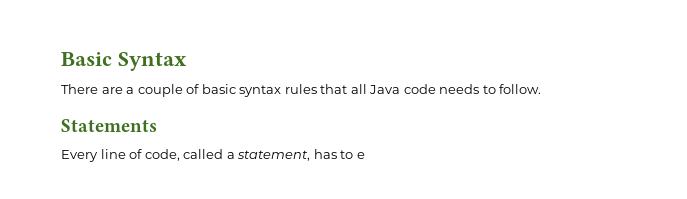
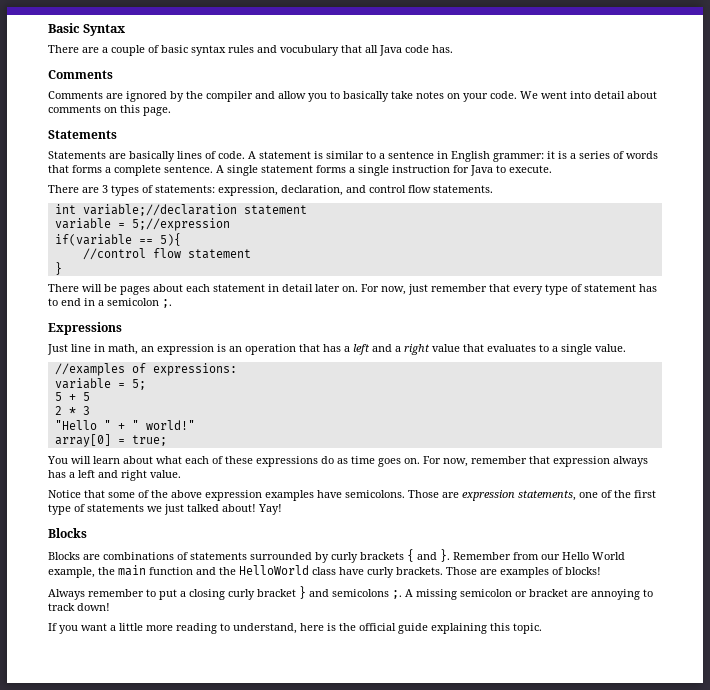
(317, 89) none -> [257,45,339,56] and vocubulary
[439,84,542,94] [61,119,157,132] [61,149,365,162] needs to follow. // Statements // Every line of code, called a statement, has to e -> [432,45,453,53] [48,70,113,79] [48,91,657,102] [48,105,171,116] [48,130,117,139] [48,151,658,162] [48,165,552,176] [48,185,493,196] [54,204,307,216] [54,218,230,231] [54,233,181,246] [82,248,251,260] [54,262,62,275] [48,284,657,295] [48,298,172,308] [48,322,122,335] [47,344,626,355] [54,363,237,376] [54,378,146,390] [54,392,90,401] [54,406,90,415] [54,420,195,430] [54,434,167,447] [47,456,648,467] [48,470,181,481] [48,490,656,501] [48,504,282,515] [48,528,87,538] [48,549,625,563] [48,565,601,578] [48,586,653,600] [48,603,110,611] [48,623,542,634] has. // Comments // Comments are ignored by the compiler and allow you to basically take notes on your code. We went into detail about comments on this page. // Statements // Statements are basically lines of code. A statement is similar to a sentence in English grammer: it is a series of words that forms a complete sentence. A single statement forms a single instruction for Java to execute. // There are 3 types of statements: expression, declaration, and control flow statements. // int variable;//declaration statement // variable = 5;//expression // if(variable == 5){ // //control flow statement // } // There will be pages about each statement in detail later on. For now, just remember that every type of statement has to end in a semicolon ;. // Expressions // Just line in math, an expression is an operation that has a left and a right value that evaluates to a single value. // //examples of expressions: // variable = 5; // 5 + 5 // 2 * 3 // "Hello " + " world!" // array[0] = true; // You will learn about what each of these expressions do as time goes on. For now, remember that expression always has a left and right value. // Notice that some of the above expression examples have semicolons. Those are expression statements, one of the first type of statements we just talked about! Yay! // Blocks // Blocks are combinations of statements surrounded by curly brackets { and }. Remember from our Hello World example, the main function and the HelloWorld class have curly brackets. Those are examples of blocks! // Always remember to put a closing curly bracket } and semicolons ;. A missing semicolon or bracket are annoying to track down! // If you want a little more reading to understand, here is the official guide explaining this topic.

